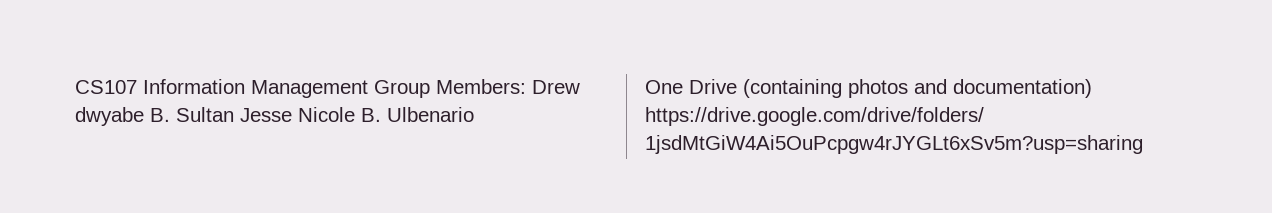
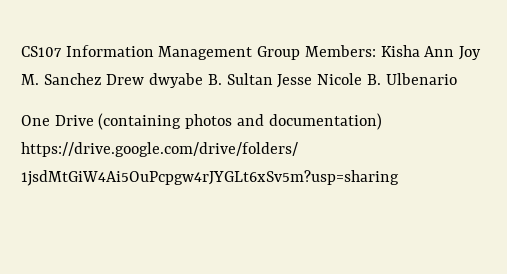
(526, 86) none -> [380,45,482,60] [21,73,102,85] Kisha Ann Joy M. Sanchez

